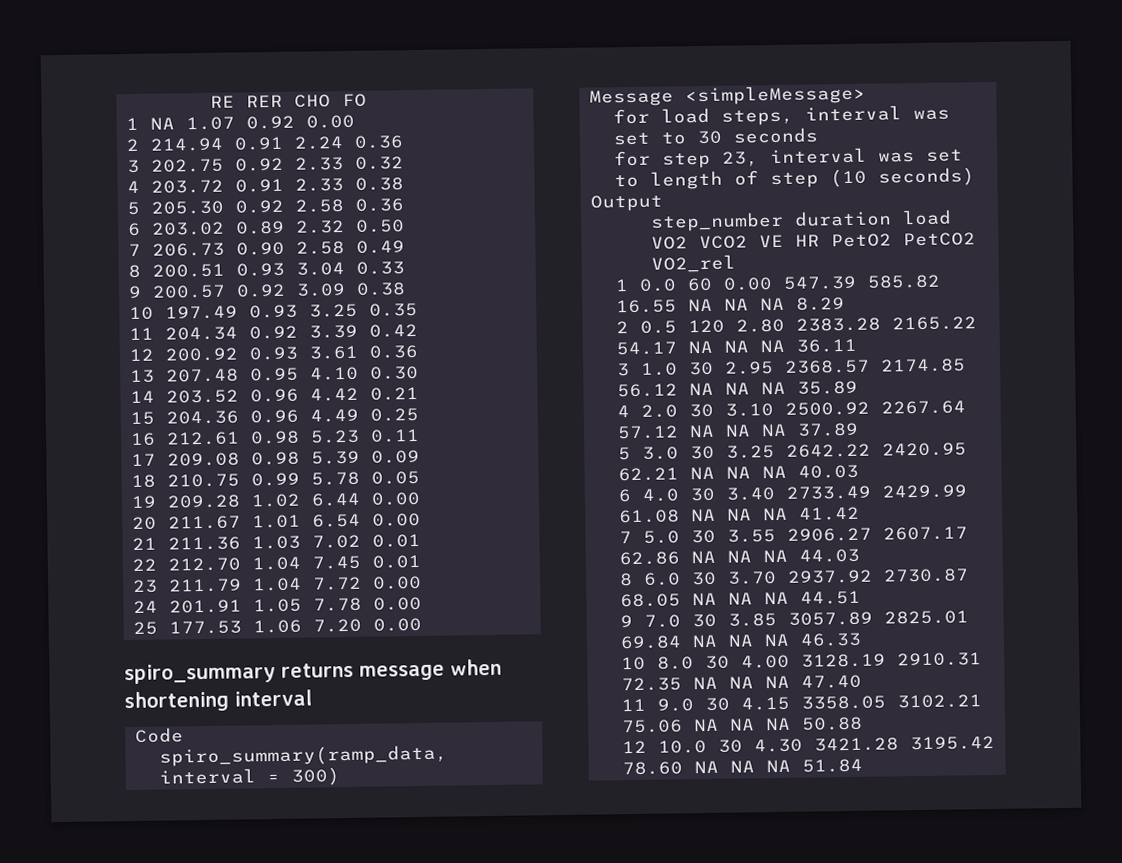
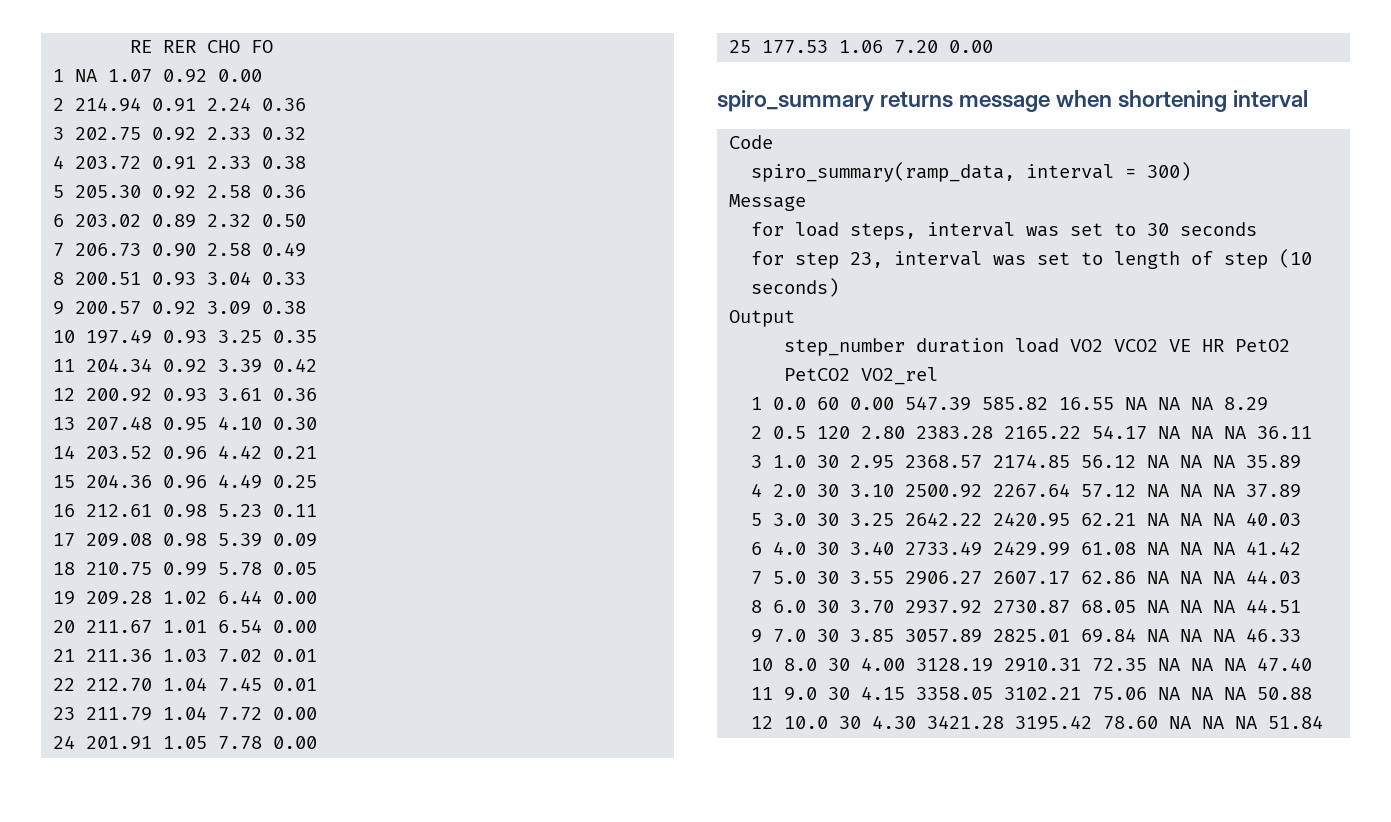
[685,84,867,106] <simpleMessage> -> (806, 202) none

